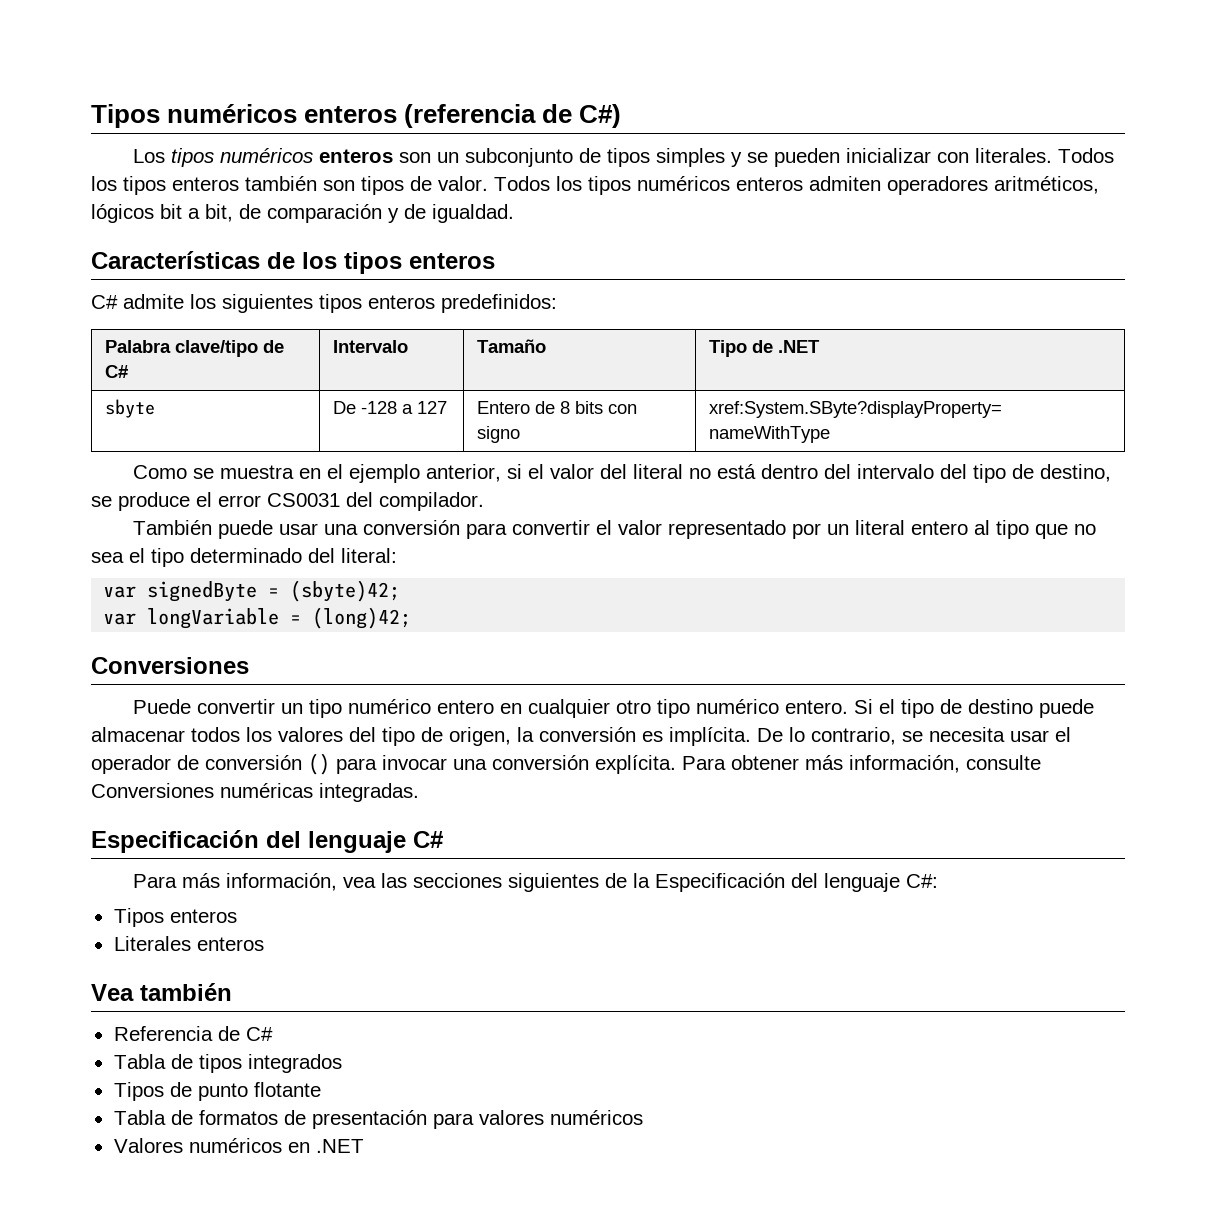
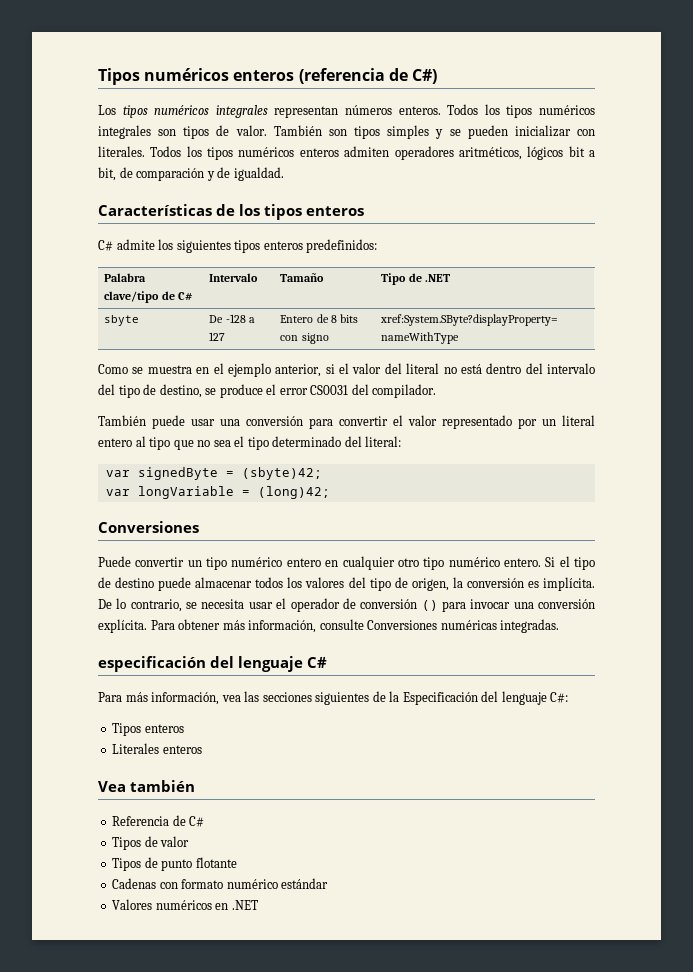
[319,148,602,167] enteros son un subconjunto de -> [215,104,596,118] [98,125,347,139] integrales representan números enteros. Todos los tipos numéricos integrales son tipos de valor. También son
[172,176,631,195] enteros también son tipos de valor. Todos los tipos -> (234, 153) none
[91,830,259,853] Especificación -> [98,656,206,672] especificación
[113,1054,342,1073] Tabla de tipos integrados -> [112,836,190,850] Tipos de valor
[113,1110,643,1129] Tabla de formatos de presentación para valores numéricos -> [112,878,329,889] Cadenas con formato numérico estándar

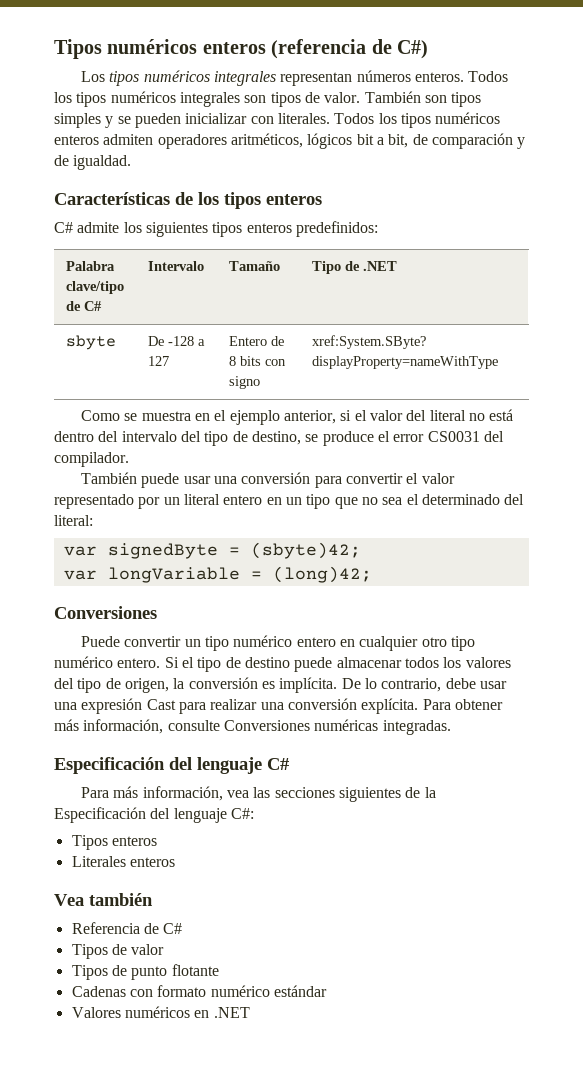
[135,436,146,447] al -> [266,497,302,505] en un
[247,437,269,450] tipo -> (419, 499) none
[186,598,511,612] se necesita usar el operador de conversión () para invocar -> [445,678,507,689] [54,698,258,714] debe usar una expresión Cast para realizar
[98,656,206,672] especificación -> [54,757,165,774] Especificación

